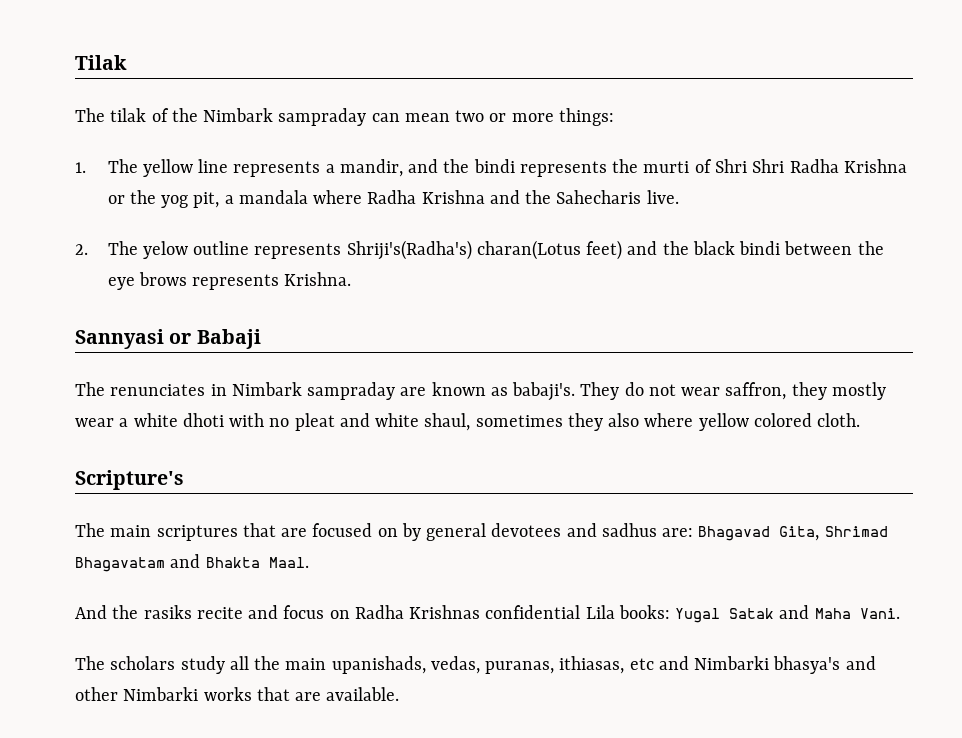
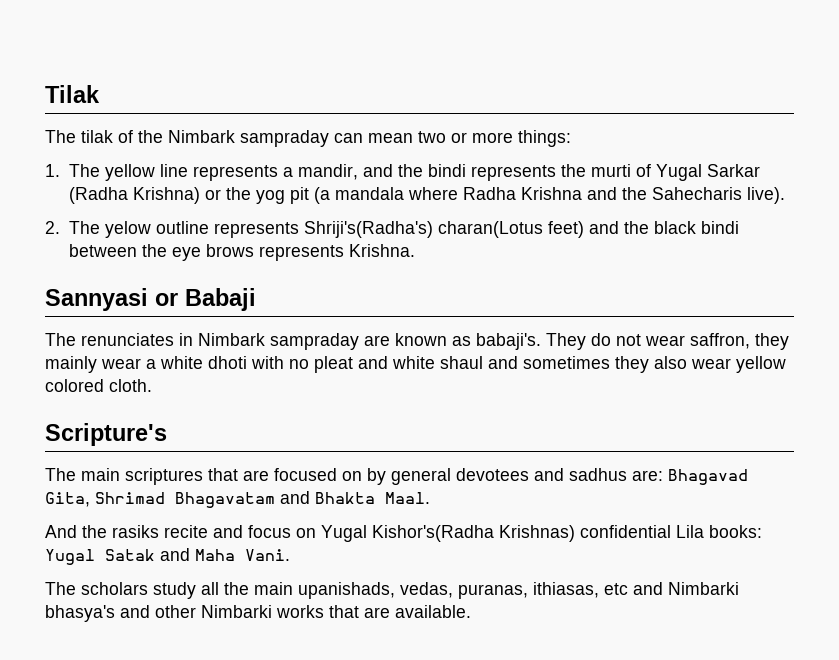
[715,159,907,173] Shri Shri Radha Krishna -> [656,164,761,181] [69,187,201,204] Yugal Sarkar (Radha Krishna)
[193,192,234,208] pit, a -> [290,187,331,204] pit (a
[646,190,679,204] live. -> [747,187,786,204] live).
[831,382,886,400] mostly -> [45,356,97,373] mainly
[424,413,471,431] shaul, -> [440,356,518,369] shaul and
[644,413,694,427] where -> [691,358,731,369] wear
[354,605,481,619] Radha Krishnas -> [321,525,575,542] Yugal Kishor's(Radha Krishnas)

